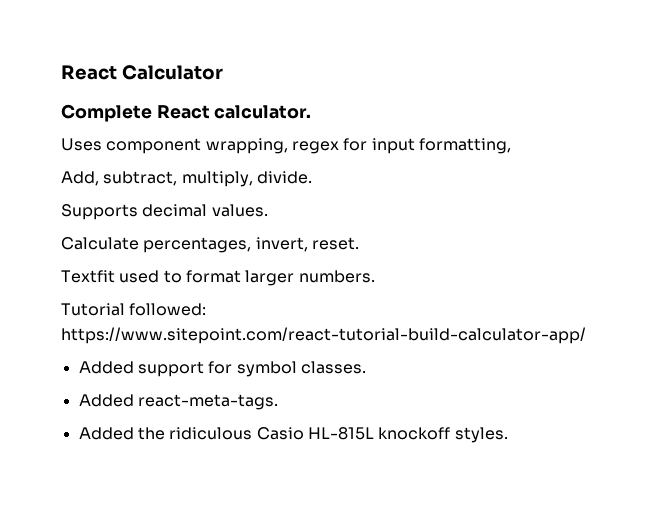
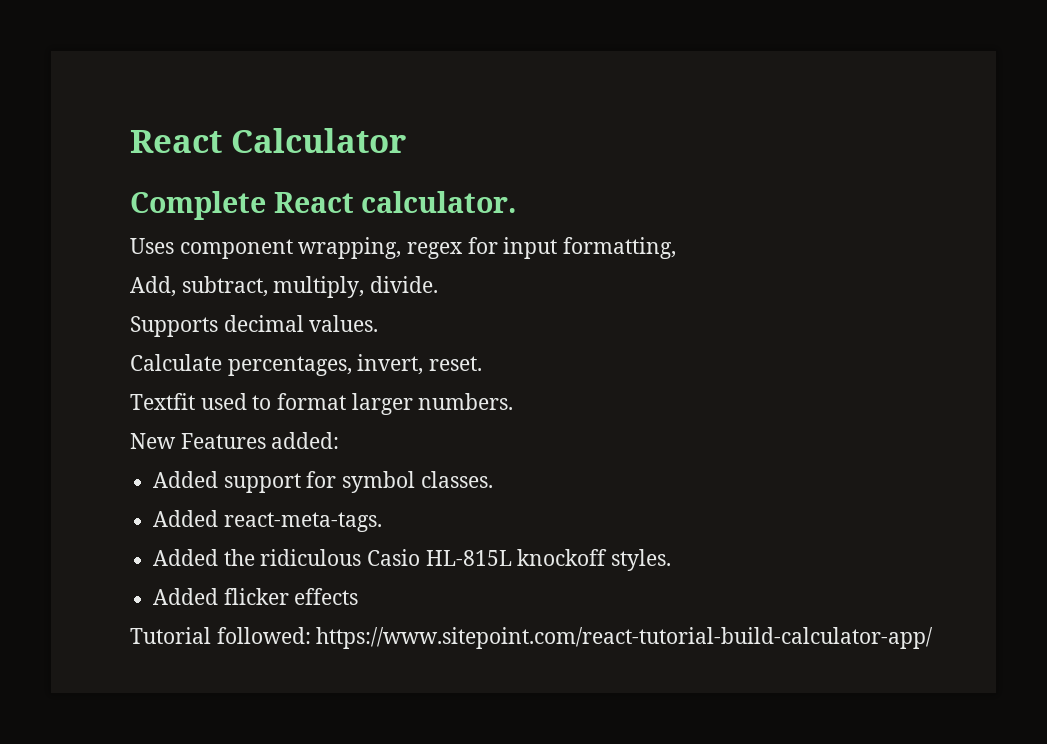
[61,303,207,316] [61,327,586,344] Tutorial followed: https://www.sitepoint.com/react-tutorial-build-calculator-app/ -> [130,432,340,449] New Features added:
(508, 435) none -> [153,588,359,605] [130,627,934,649] // Added flicker effects // Tutorial followed: https://www.sitepoint.com/react-tutorial-build-calculator-app/

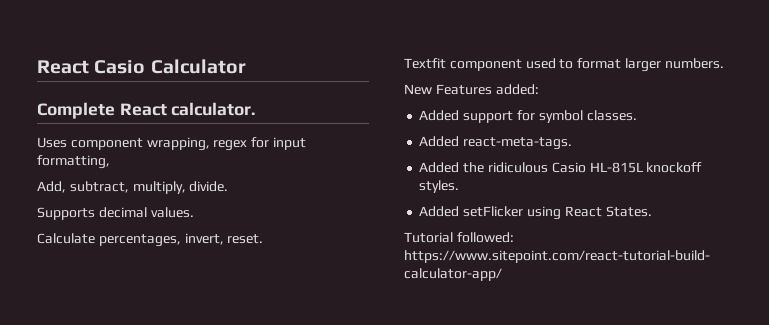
[130,130,222,153] React -> [37,60,146,74] React Casio
(195, 401) none -> [449,59,522,71] component
[223,588,359,605] flicker effects -> [463,206,652,220] setFlicker using React States.

